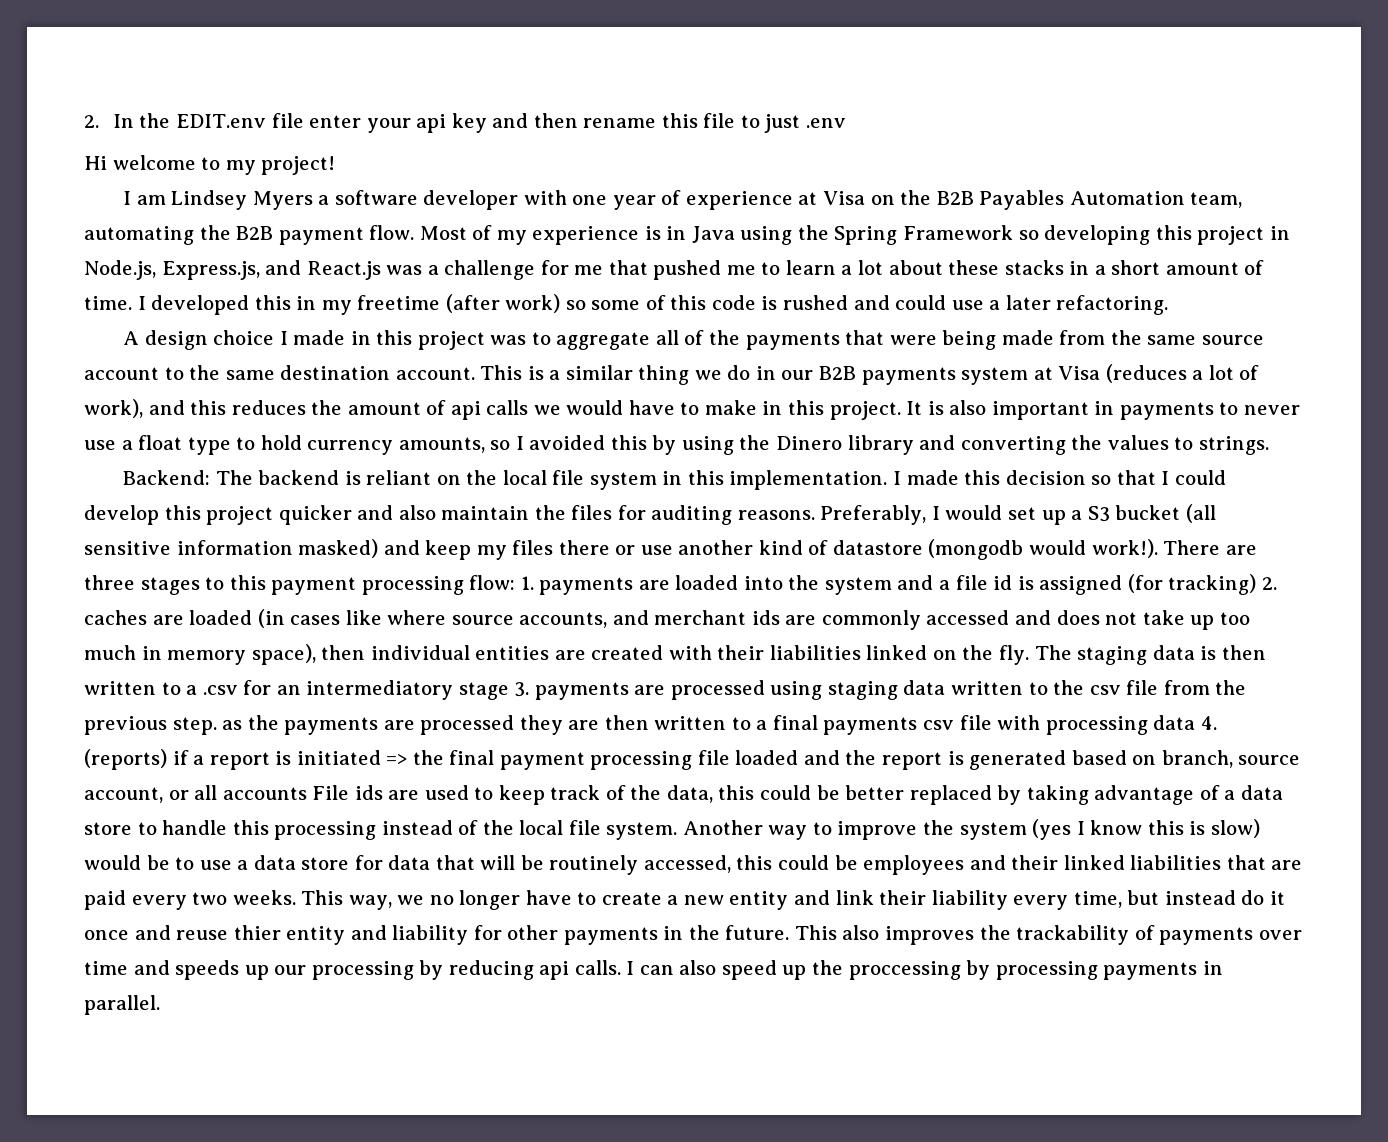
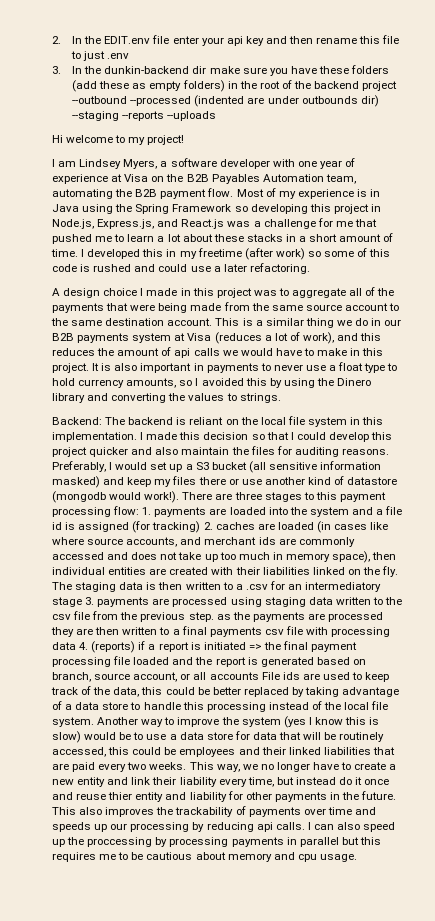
(846, 123) none -> [52,65,390,76] [72,80,398,92] [72,95,379,107] [72,111,217,121] // 3. In the dunkin-backend dir make sure you have these folders (add these as empty folders) in the root of the backend project --outbound --processed (indented are under outbounds dir) --staging --reports --uploads
[252,191,313,210] Myers -> [123,159,158,169] Myers,
[84,995,160,1015] parallel. -> [299,837,381,847] [52,852,357,862] parallel but this requires me to be cautious about memory and cpu usage.

